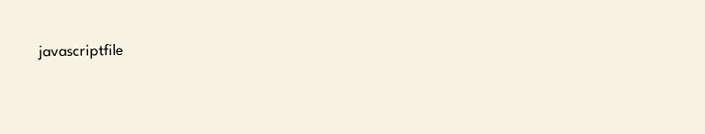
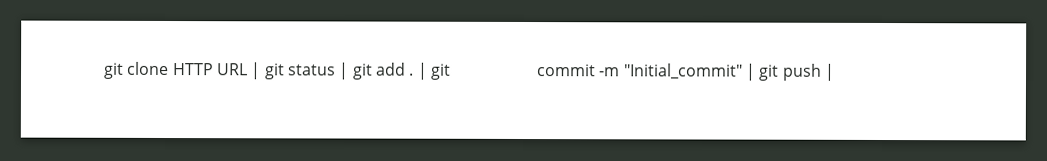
[37,42,124,61] javascriptfile -> [104,61,835,81] git clone HTTP URL | git status | git add . | git commit -m "Initial_commit" | git push |

